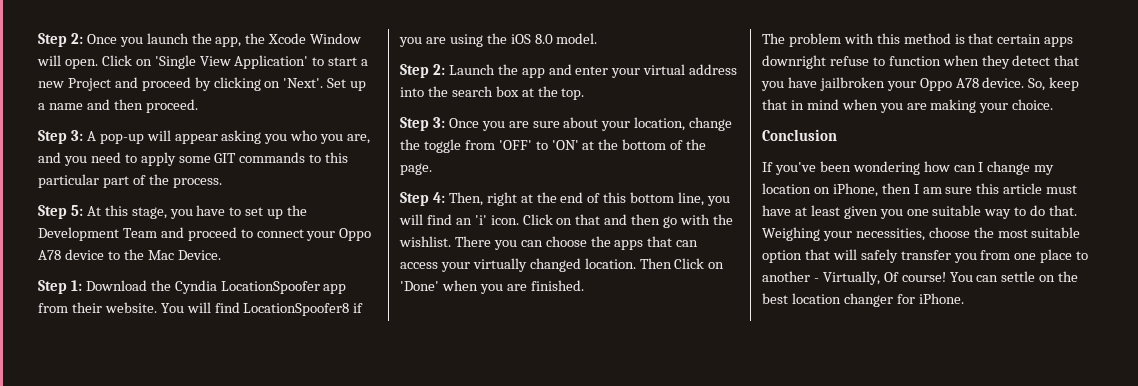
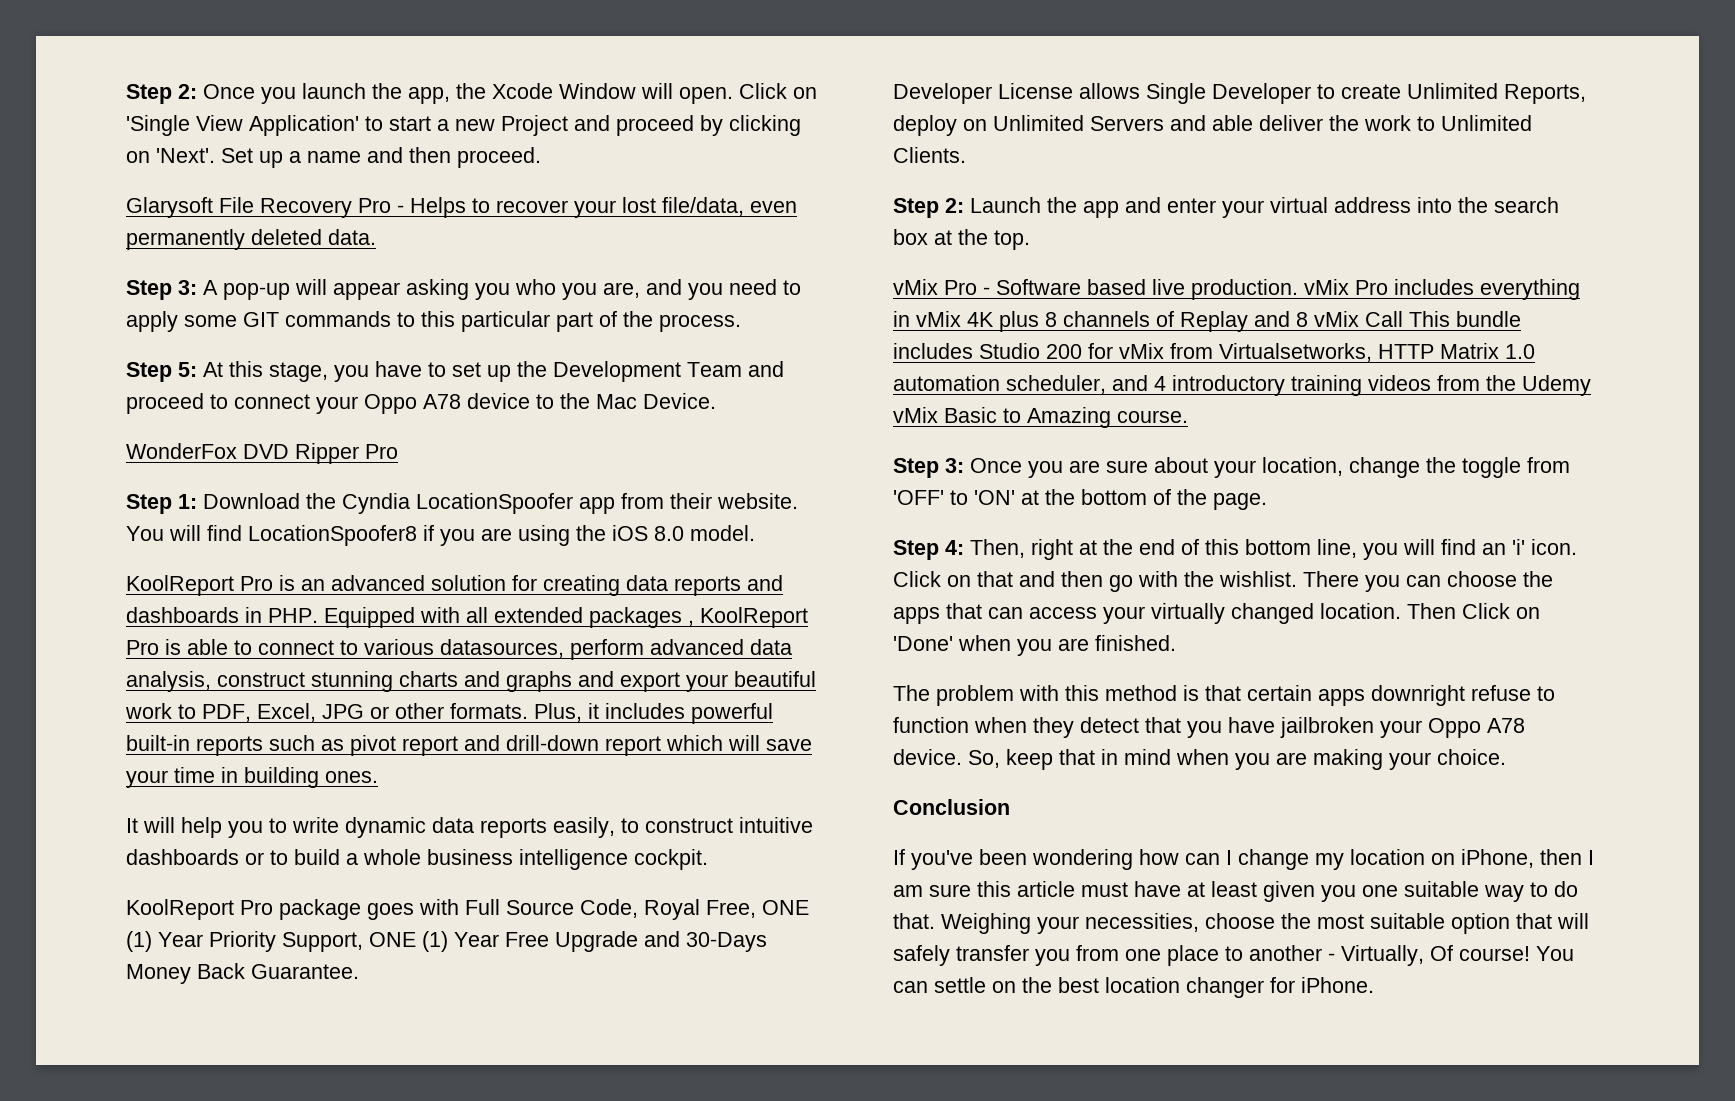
(198, 106) none -> [126,197,797,218] [126,229,376,250] // Glarysoft File Recovery Pro - Helps to recover your lost file/data, even permanently deleted data.
(221, 255) none -> [126,443,398,464] // WonderFox DVD Ripper Pro
(598, 38) none -> [126,575,783,596] [126,607,808,628] [126,639,792,660] [126,671,816,692] [125,703,773,724] [126,735,812,756] [126,767,378,788] [126,817,813,838] [126,849,708,870] [126,899,809,920] [126,931,767,952] [126,963,359,984] [893,83,1586,104] [893,115,1532,136] [893,147,966,163] // KoolReport Pro is an advanced solution for creating data reports and dashboards in PHP. Equipped with all extended packages , KoolReport Pro is able to connect to various datasources, perform advanced data analysis, construct stunning charts and graphs and export your beautiful work to PDF, Excel, JPG or other formats. Plus, it includes powerful built-in reports such as pivot report and drill-down report which will save your time in building ones. // It will help you to write dynamic data reports easily, to construct intuitive dashboards or to build a whole business intelligence cockpit. // KoolReport Pro package goes with Full Source Code, Royal Free, ONE (1) Year Priority Support, ONE (1) Year Free Upgrade and 30-Days Money Back Guarantee. // Developer License allows Single Developer to create Unlimited Reports, deploy on Unlimited Servers and able deliver the work to Unlimited Clients.
(585, 94) none -> [893,279,1580,300] [893,311,1521,332] [893,343,1535,362] [893,375,1591,396] [893,407,1188,428] // vMix Pro - Software based live production. vMix Pro includes everything in vMix 4K plus 8 channels of Replay and 8 vMix Call This bundle includes Studio 200 for vMix from Virtualsetworks, HTTP Matrix 1.0 automation scheduler, and 4 introductory training videos from the Udemy vMix Basic to Amazing course.

